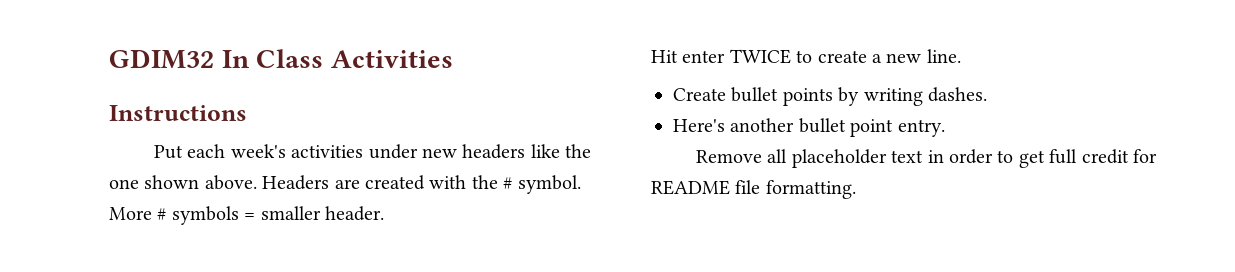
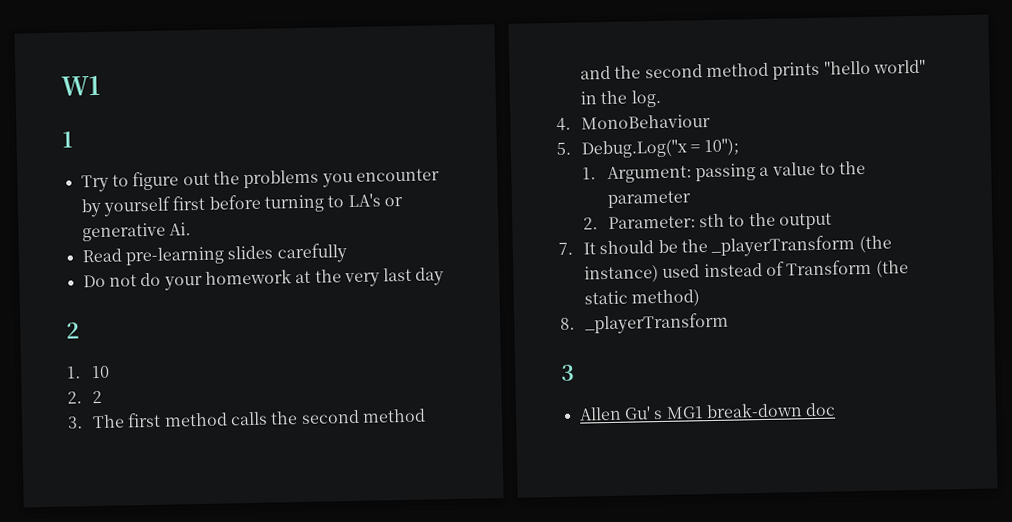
[109,49,453,69] [109,105,247,121] [153,144,592,159] [109,175,581,194] [109,206,384,225] [651,49,961,64] [673,87,987,106] [673,118,945,137] [695,149,1157,168] [651,180,856,199] GDIM32 In Class Activities // Instructions // Put each week's activities under new headers like the one shown above. Headers are created with the # symbol. More # symbols = smaller header. // Hit enter TWICE to create a new line. // Create bullet points by writing dashes. // Here's another bullet point entry. // Remove all placeholder text in order to get full credit for README file formatting. -> [61,75,101,96] [62,131,73,148] [80,168,440,193] [80,193,403,218] [81,222,191,242] [81,243,347,266] [82,267,445,291] [66,322,80,339] [66,365,110,379] [67,390,102,404] [67,408,426,429] [579,59,926,80] [579,89,662,108] [556,113,711,131] [556,138,739,159] [581,160,867,184] [606,190,691,209] [582,212,833,230] [558,235,892,257] [583,259,909,284] [583,289,701,308] [560,312,729,335] [561,364,575,381] [578,402,837,421] W1 // 1 // Try to figure out the problems you encounter by yourself first before turning to LA's or generative Ai. // Read pre-learning slides carefully // Do not do your homework at the very last day // 2 // 1. 10 // 2. 2 // 3. The first method calls the second method and the second method prints "hello world" in the log. // 4. MonoBehaviour // 5. Debug.Log("x = 10"); // 1. Argument: passing a value to the parameter // 2. Parameter: sth to the output // 7. It should be the _playerTransform (the instance) used instead of Transform (the static method) // 8. _playerTransform // 3 // Allen Gu' s MG1 break-down doc

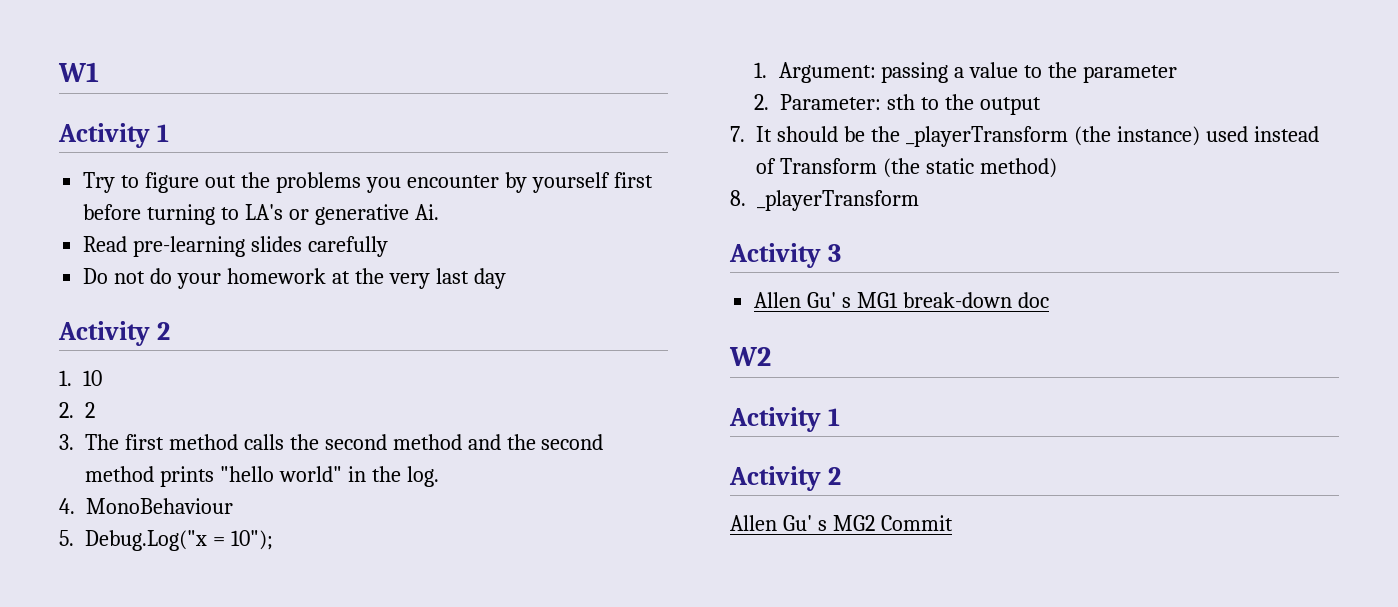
(101, 85) none -> [58,123,150,148] Activity
(445, 276) none -> [58,321,150,346] Activity
(729, 323) none -> [729,243,821,268] Activity
(837, 409) none -> [729,347,771,366] [729,407,840,432] [729,466,841,491] [730,515,953,531] // W2 // Activity 1 // Activity 2 // Allen Gu' s MG2 Commit

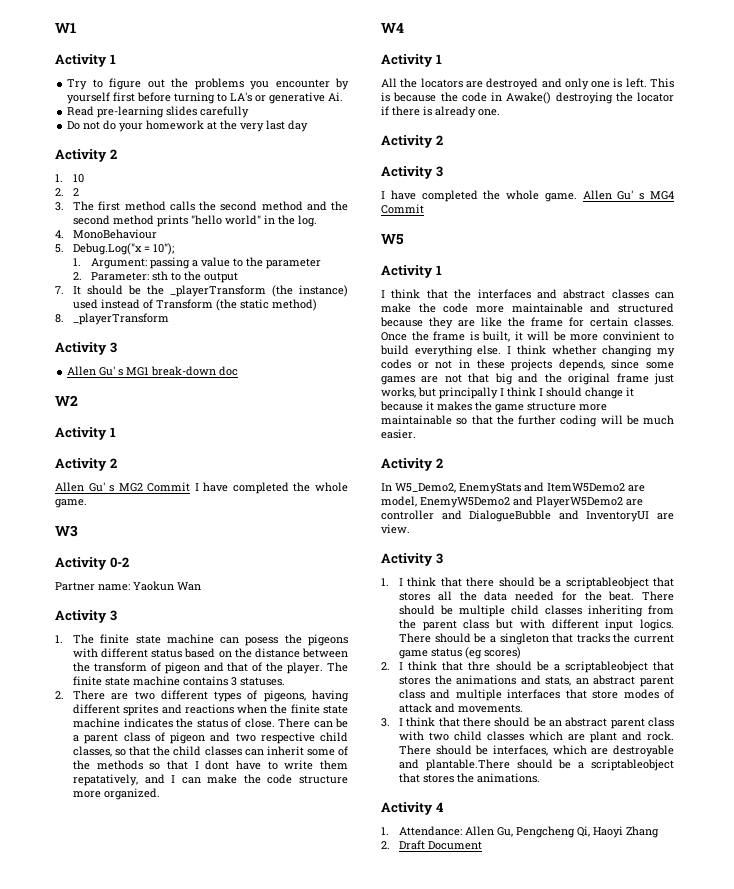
(953, 523) none -> [194,482,348,494] [55,499,87,508] [55,525,78,537] [55,557,129,570] [55,581,201,591] [55,610,117,623] [55,634,348,646] [73,648,348,658] [73,662,348,674] [73,676,286,686] [55,690,349,702] [73,704,348,716] [73,718,348,728] [73,732,348,744] [73,746,348,757] [73,760,348,770] [73,774,348,786] [73,788,161,800] [381,23,404,33] [381,54,442,67] [381,78,674,90] [381,92,674,104] [381,106,500,118] [381,135,443,148] [381,166,443,179] [381,190,674,202] [381,204,424,214] [381,234,404,245] [381,265,442,278] [381,289,674,299] [381,303,674,313] [380,317,674,329] [381,331,674,342] [380,345,675,357] [381,359,674,371] [381,373,674,385] [381,387,634,399] [380,401,607,413] [381,415,674,427] [381,429,416,439] [381,458,443,471] [381,482,645,494] [381,496,643,508] [381,510,674,522] [381,524,410,534] [381,553,443,566] [381,577,674,589] [399,591,674,601] [399,605,674,617] [399,619,674,631] [399,633,674,645] [399,647,522,659] [381,661,674,673] [399,675,674,687] [399,689,674,701] [399,703,524,713] [381,717,674,729] [399,731,674,743] [399,745,674,757] [399,759,674,771] [399,773,541,783] [381,802,443,815] [381,826,660,838] [381,840,483,850] I have completed the whole game. // W3 // Activity 0-2 // Partner name: Yaokun Wan // Activity 3 // 1. The finite state machine can posess the pigeons with different status based on the distance between the transform of pigeon and that of the player. The finite state machine contains 3 statuses. // 2. There are two different types of pigeons, having different sprites and reactions when the finite state machine indicates the status of close. There can be a parent class of pigeon and two respective child classes, so that the child classes can inherit some of the methods so that I dont have to write them repatatively, and I can make the code structure more organized. // W4 // Activity 1 // All the locators are destroyed and only one is left. This is because the code in Awake() destroying the locator if there is already one. // Activity 2 // Activity 3 // I have completed the whole game. Allen Gu' s MG4 Commit // W5 // Activity 1 // I think that the interfaces and abstract classes can make the code more maintainable and structured because they are like the frame for certain classes. Once the frame is built, it will be more convinient to build everything else. I think whether changing my codes or not in these projects depends, since some games are not that big and the original frame just works, but principally I think I should change it because it makes the game structure more maintainable so that the further coding will be much easier. // Activity 2 // In W5_Demo2, EnemyStats and ItemW5Demo2 are model, EnemyW5Demo2 and PlayerW5Demo2 are controller and DialogueBubble and InventoryUI are view. // Activity 3 // 1. I think that there should be a scriptableobject that stores all the data needed for the beat. There should be multiple child classes inheriting from the parent class but with different input logics. There should be a singleton that tracks the current game status (eg scores) // 2. I think that thre should be a scriptableobject that stores the animations and stats, an abstract parent class and multiple interfaces that store modes of attack and movements. // 3. I think that there should be an abstract parent class with two child classes which are plant and rock. There should be interfaces, which are destroyable and plantable.There should be a scriptableobject that stores the animations. // Activity 4 // 1. Attendance: Allen Gu, Pengcheng Qi, Haoyi Zhang // 2. Draft Document

